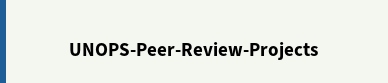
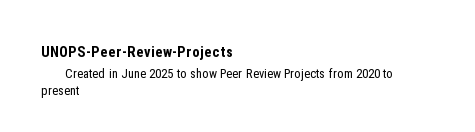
(318, 51) none -> [65,68,394,81] [41,86,79,98] // Created in June 2025 to show Peer Review Projects from 2020 to present

